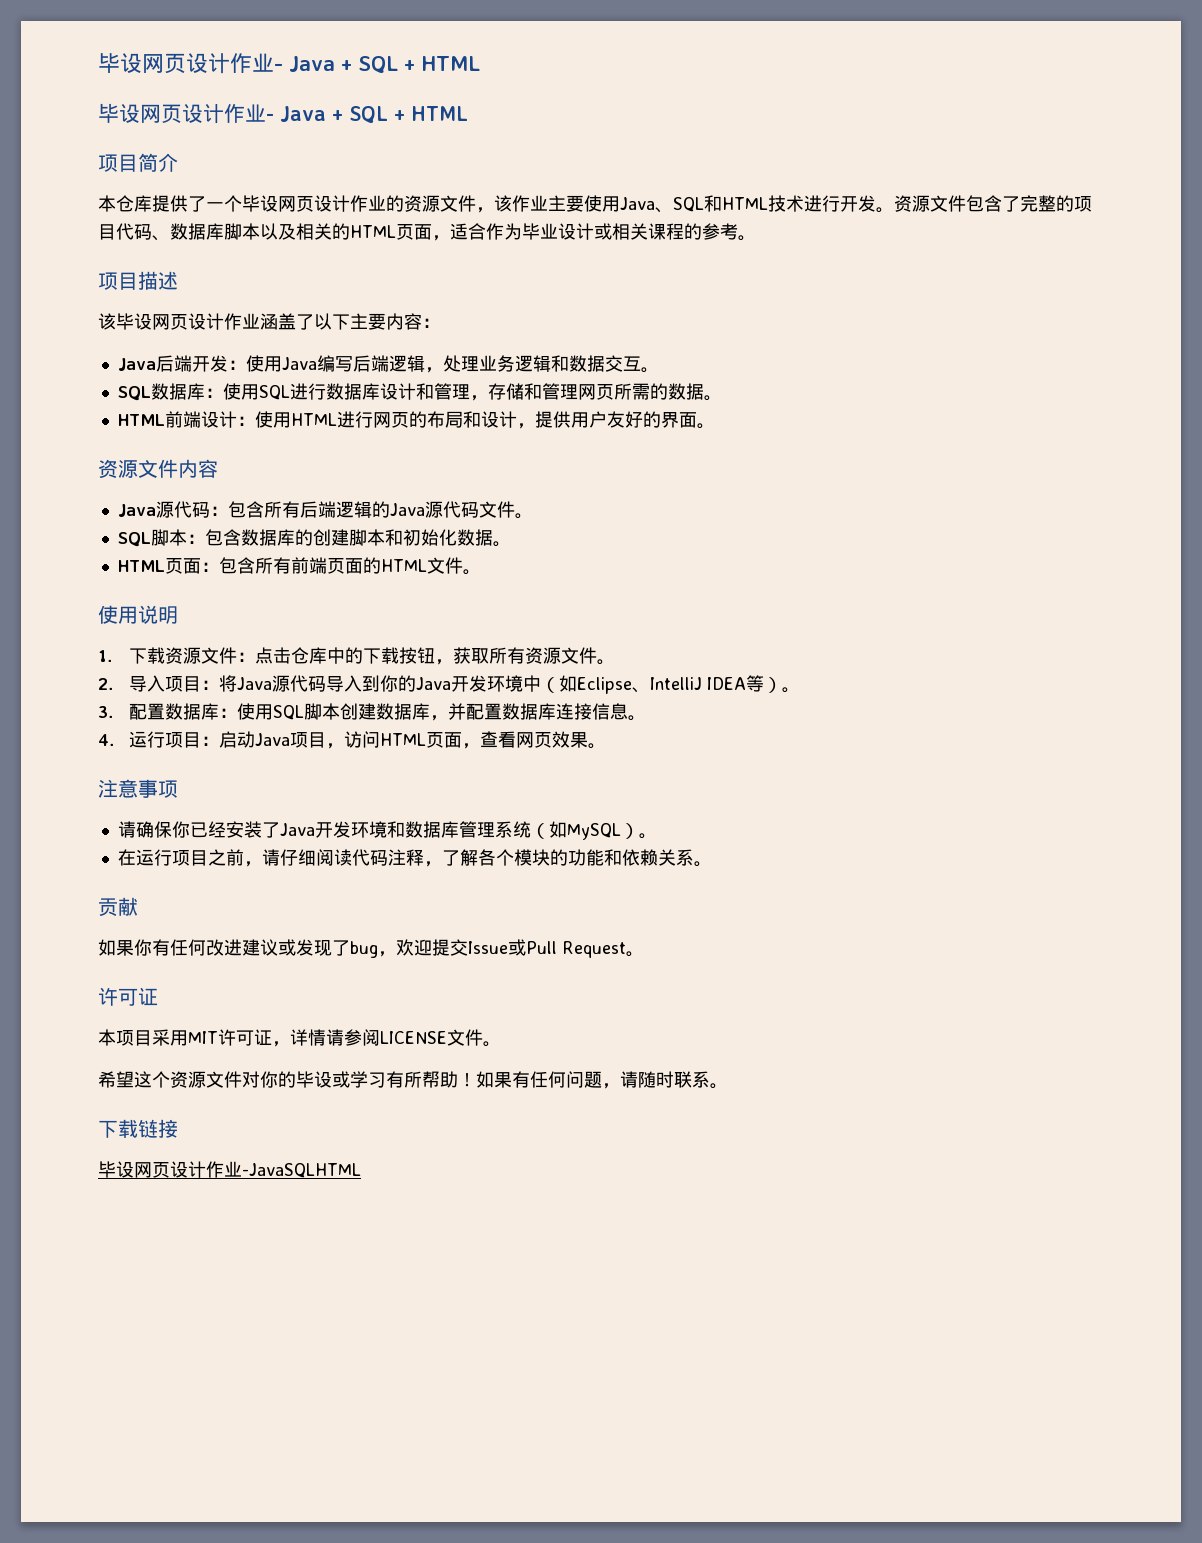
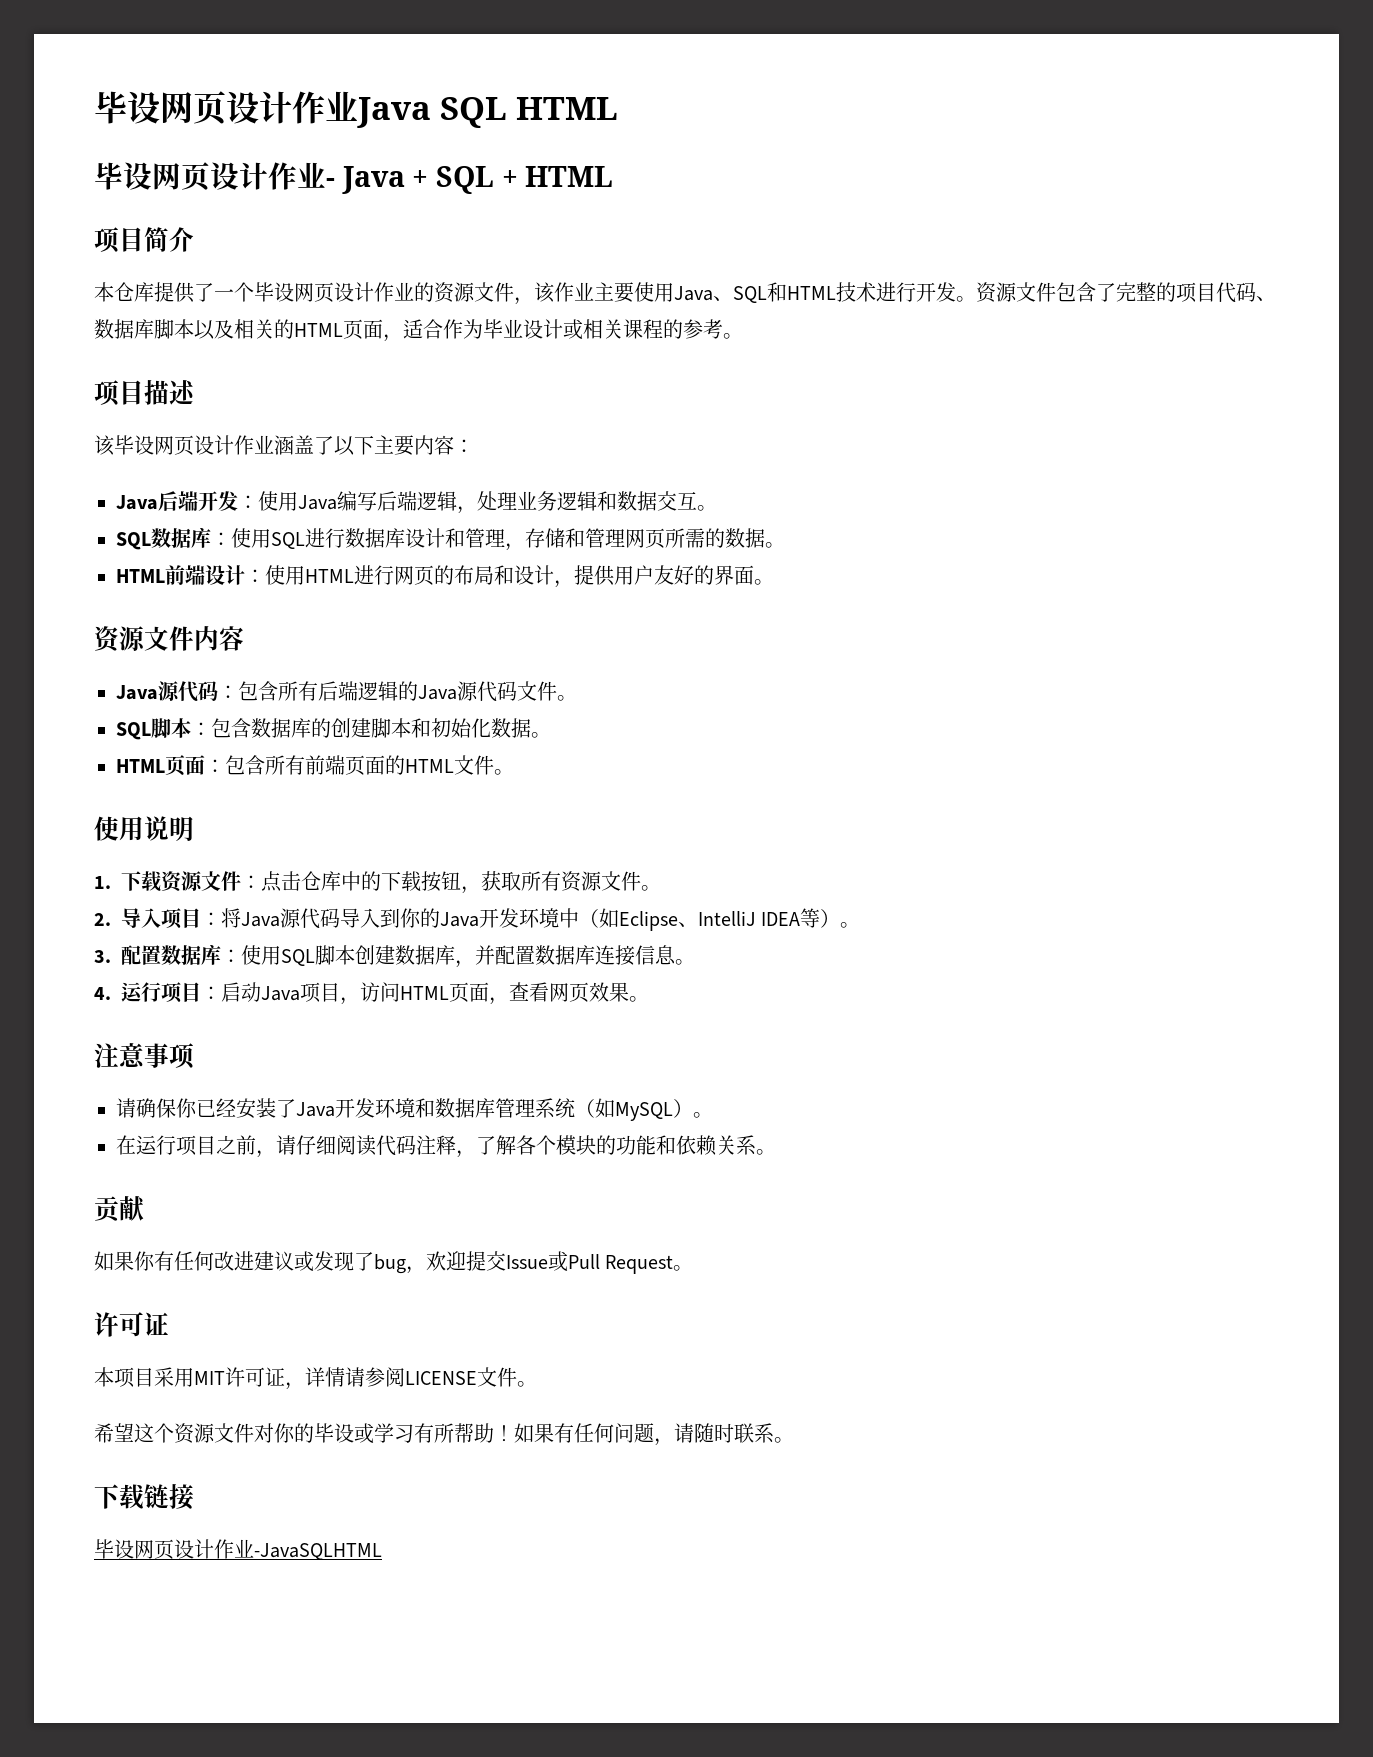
[98,53,415,74] 毕设网页设计作业- Java + SQL + -> [94,91,507,128] 毕设网页设计作业Java SQL

